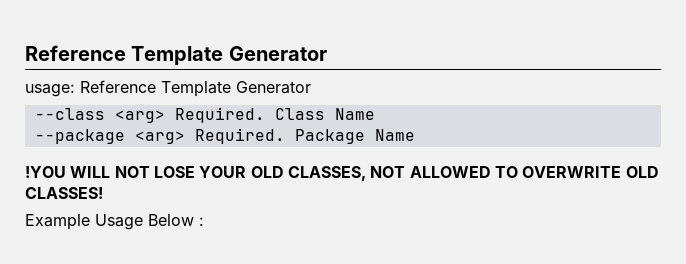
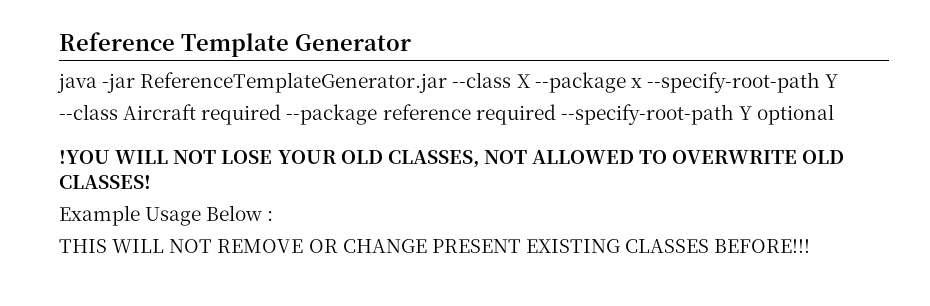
[25,45,327,65] [25,80,311,97] [34,107,375,123] [34,128,415,144] Reference Template Generator // usage: Reference Template Generator // --class <arg> Required. Class Name // --package <arg> Required. Package Name -> [59,32,411,57] [57,72,839,93] [59,104,835,125] Reference Template Generator // java -jar ReferenceTemplateGenerator.jar --class X --package x --specify-root-path Y // --class Aircraft required --package reference required --specify-root-path Y optional
(204, 221) none -> [59,239,811,253] // THIS WILL NOT REMOVE OR CHANGE PRESENT EXISTING CLASSES BEFORE!!!

